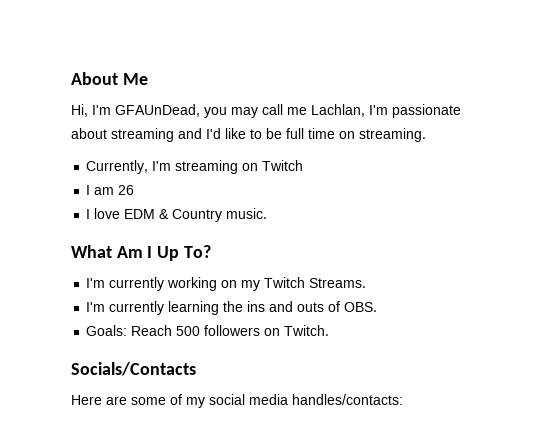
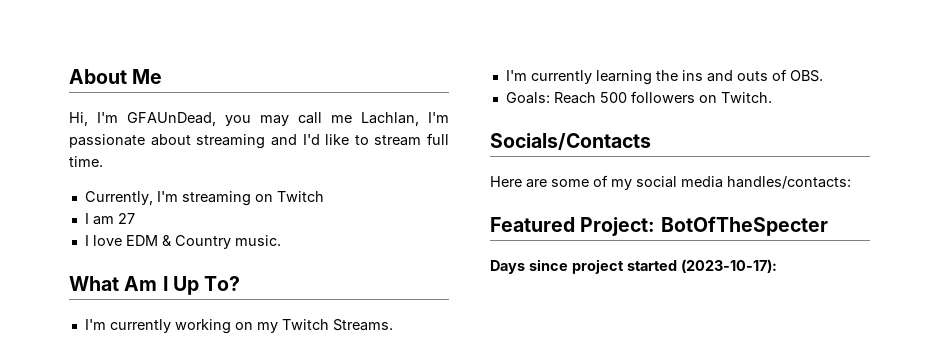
[266,128,426,142] be full time on streaming. -> [374,133,449,146] [69,156,103,167] stream full time.
[118,185,135,195] 26 -> [117,213,135,224] 27
(403, 399) none -> [490,216,828,236] [490,259,777,274] // Featured Project: BotOfTheSpecter // Days since project started (2023-10-17):

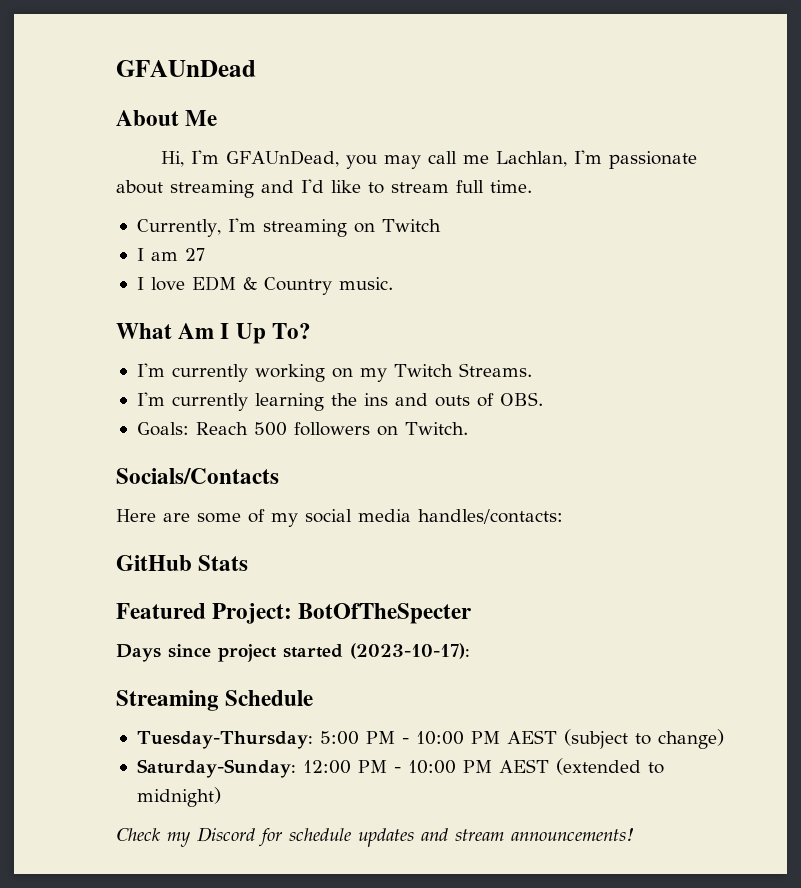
(69, 76) none -> [116,60,256,77] GFAUnDead //
(851, 182) none -> [116,555,249,571] // GitHub Stats
(777, 266) none -> [116,690,314,711] [136,729,724,749] [136,758,664,778] [136,787,221,807] [116,827,635,847] // Streaming Schedule // Tuesday-Thursday: 5:00 PM - 10:00 PM AEST (subject to change) // Saturday-Sunday: 12:00 PM - 10:00 PM AEST (extended to midnight) // Check my Discord for schedule updates and stream announcements!

